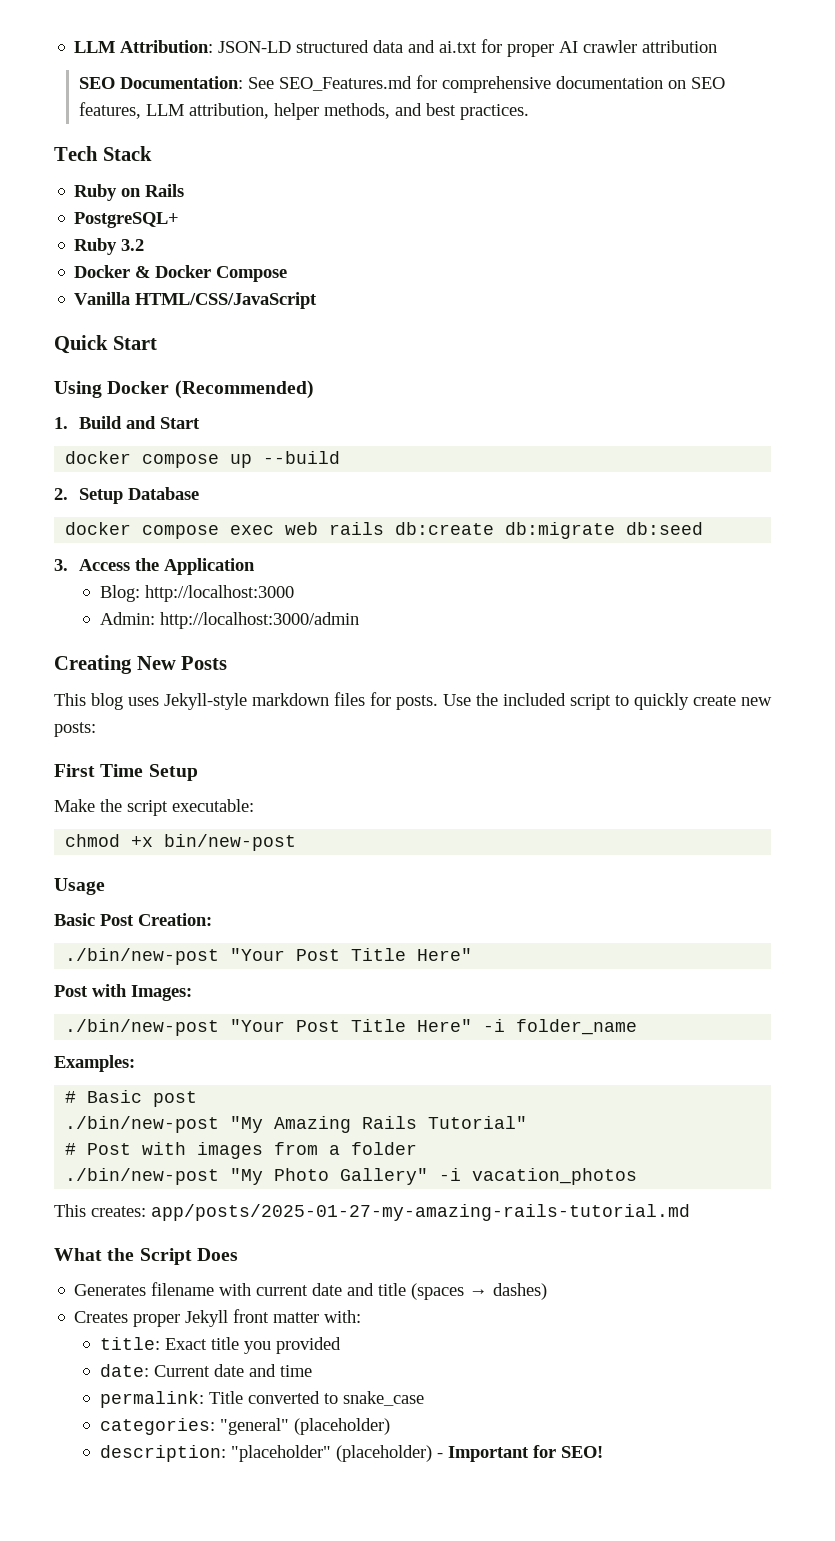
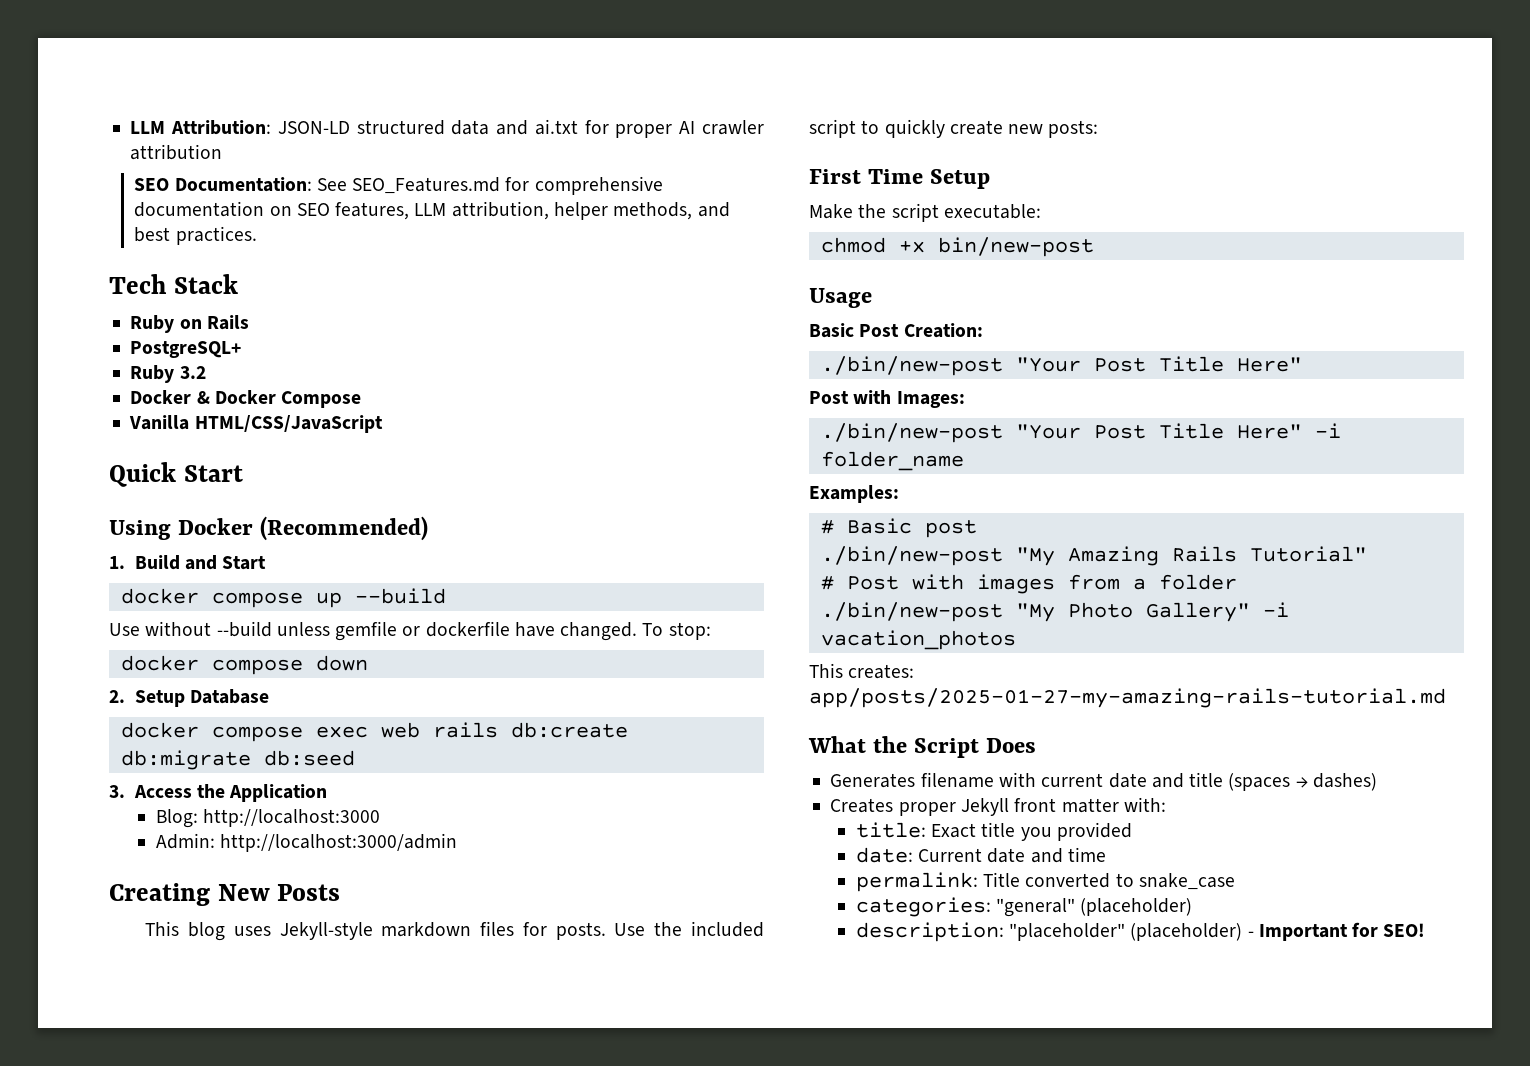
(341, 457) none -> [109,621,711,641] [120,655,368,675] // Use without --build unless gemfile or dockerfile have changed. To stop: // docker compose down

